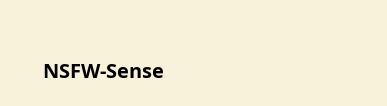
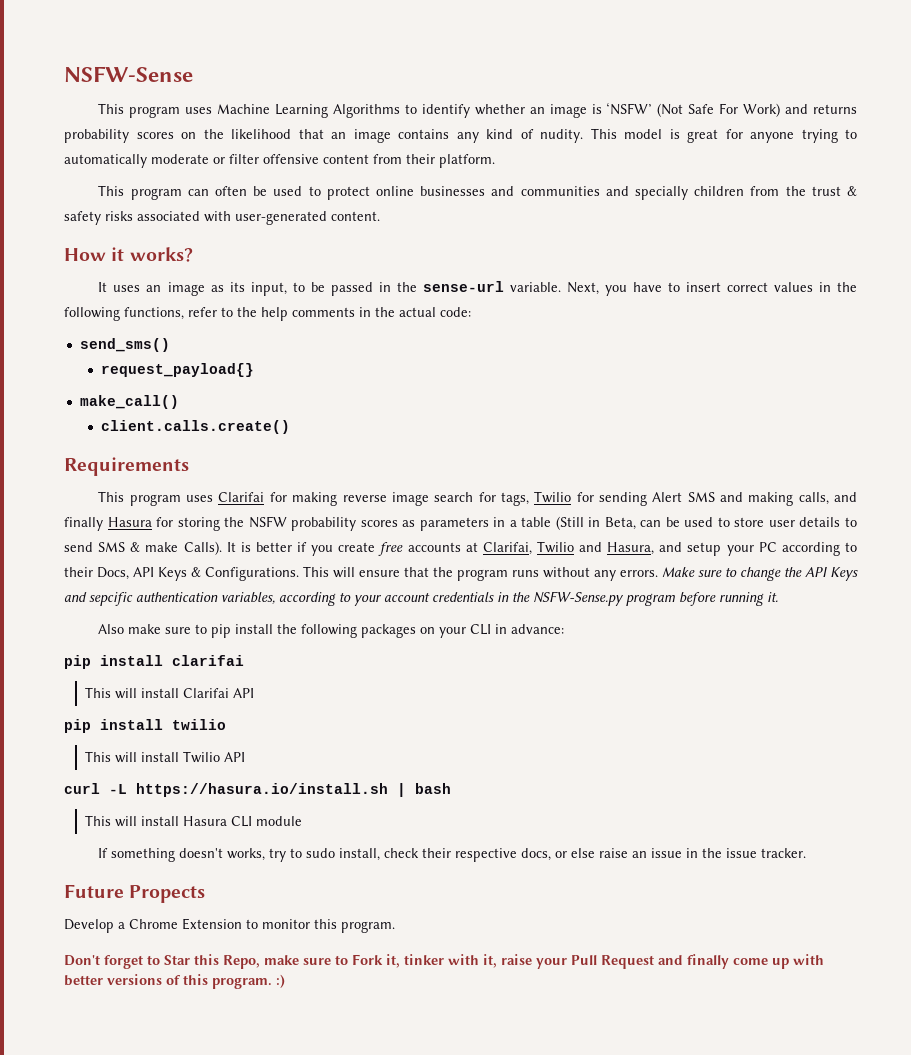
(164, 71) none -> [98,102,857,118] [64,128,857,143] [64,154,495,168] [98,185,858,200] [64,211,380,225] [64,247,193,262] [98,281,858,296] [64,307,471,321] [79,338,170,352] [100,363,254,377] [79,395,179,409] [100,420,290,434] [64,457,189,476] [98,491,857,506] [64,516,857,531] [64,541,858,556] [64,566,858,581] [64,591,778,606] [98,624,565,638] [64,655,244,669] [84,687,254,699] [64,719,226,733] [84,751,245,763] [64,783,451,797] [84,815,302,827] [98,848,807,862] [64,884,206,903] [64,918,395,933] [64,954,824,969] [64,974,285,989] // This program uses Machine Learning Algorithms to identify whether an image is ‘NSFW’ (Not Safe For Work) and returns probability scores on the likelihood that an image contains any kind of nudity. This model is great for anyone trying to automatically moderate or filter offensive content from their platform. // This program can often be used to protect online businesses and communities and specially children from the trust & safety risks associated with user-generated content. // How it works? // It uses an image as its input, to be passed in the sense-url variable. Next, you have to insert correct values in the following functions, refer to the help comments in the actual code: // send_sms() // request_payload{} // make_call() // client.calls.create() // Requirements // This program uses Clarifai for making reverse image search for tags, Twilio for sending Alert SMS and making calls, and finally Hasura for storing the NSFW probability scores as parameters in a table (Still in Beta, can be used to store user details to send SMS & make Calls). It is better if you create free accounts at Clarifai, Twilio and Hasura, and setup your PC according to their Docs, API Keys & Configurations. This will ensure that the program runs without any errors. Make sure to change the API Keys and sepcific authentication variables, according to your account credentials in the NSFW-Sense.py program before running it. // Also make sure to pip install the following packages on your CLI in advance: // pip install clarifai // This will install Clarifai API // pip install twilio // This will install Twilio API // curl -L https://hasura.io/install.sh | bash // This will install Hasura CLI module // If something doesn't works, try to sudo install, check their respective docs, or else raise an issue in the issue tracker. // Future Propects // Develop a Chrome Extension to monitor this program. // Don't forget to Star this Repo, make sure to Fork it, tinker with it, raise your Pull Request and finally come up with better versions of this program. :)

